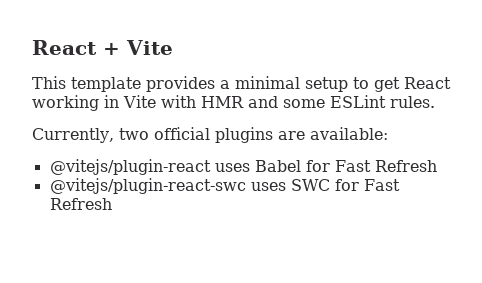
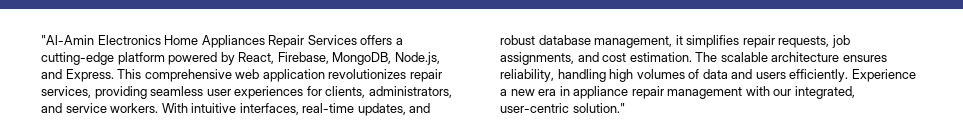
[32,40,173,55] [32,76,451,92] [32,95,435,111] [32,127,388,143] [49,159,437,175] [49,178,400,194] [49,198,112,210] React + Vite // This template provides a minimal setup to get React working in Vite with HMR and some ESLint rules. // Currently, two official plugins are available: // @vitejs/plugin-react uses Babel for Fast Refresh // @vitejs/plugin-react-swc uses SWC for Fast Refresh -> [41,35,403,48] [41,52,440,65] [41,69,442,82] [41,86,452,99] [41,103,431,116] [500,35,850,48] [500,52,887,65] [500,69,916,82] [500,86,855,99] [500,103,625,113] "Al-Amin Electronics Home Appliances Repair Services offers a cutting-edge platform powered by React, Firebase, MongoDB, Node.js, and Express. This comprehensive web application revolutionizes repair services, providing seamless user experiences for clients, administrators, and service workers. With intuitive interfaces, real-time updates, and robust database management, it simplifies repair requests, job assignments, and cost estimation. The scalable architecture ensures reliability, handling high volumes of data and users efficiently. Experience a new era in appliance repair management with our integrated, user-centric solution."

